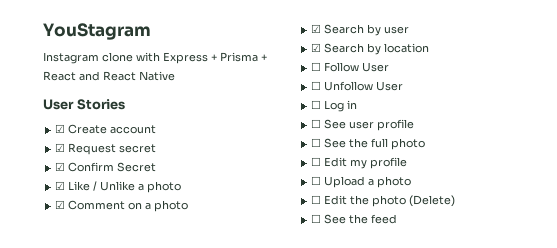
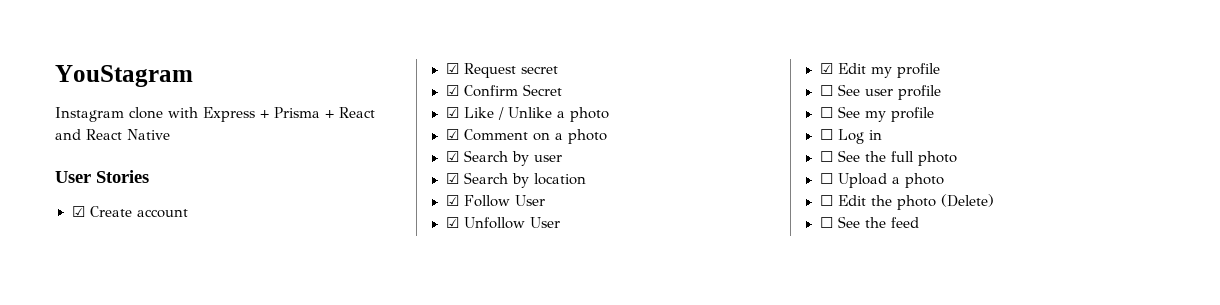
[311,62,322,71] ☐ -> [445,195,459,206] ☑
[311,81,322,90] ☐ -> [445,217,459,228] ☑
[311,100,358,112] ☐ Log in -> [819,63,940,78] ☑ Edit my profile
(415, 125) none -> [819,106,934,122] [819,129,882,144] // ☐ See my profile // ☐ Log in
[311,157,408,169] // ☐ Edit my profile -> (957, 158) none

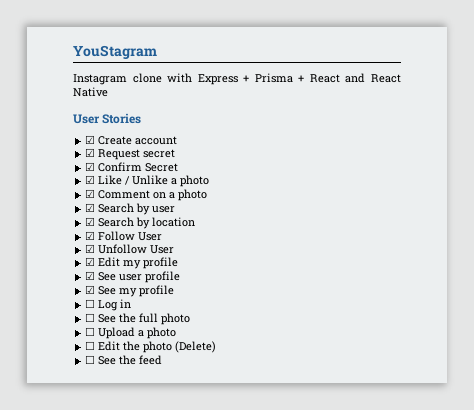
[819,85,833,96] ☐ -> [85,271,96,280] ☑
[819,107,833,118] ☐ -> [85,285,96,294] ☑

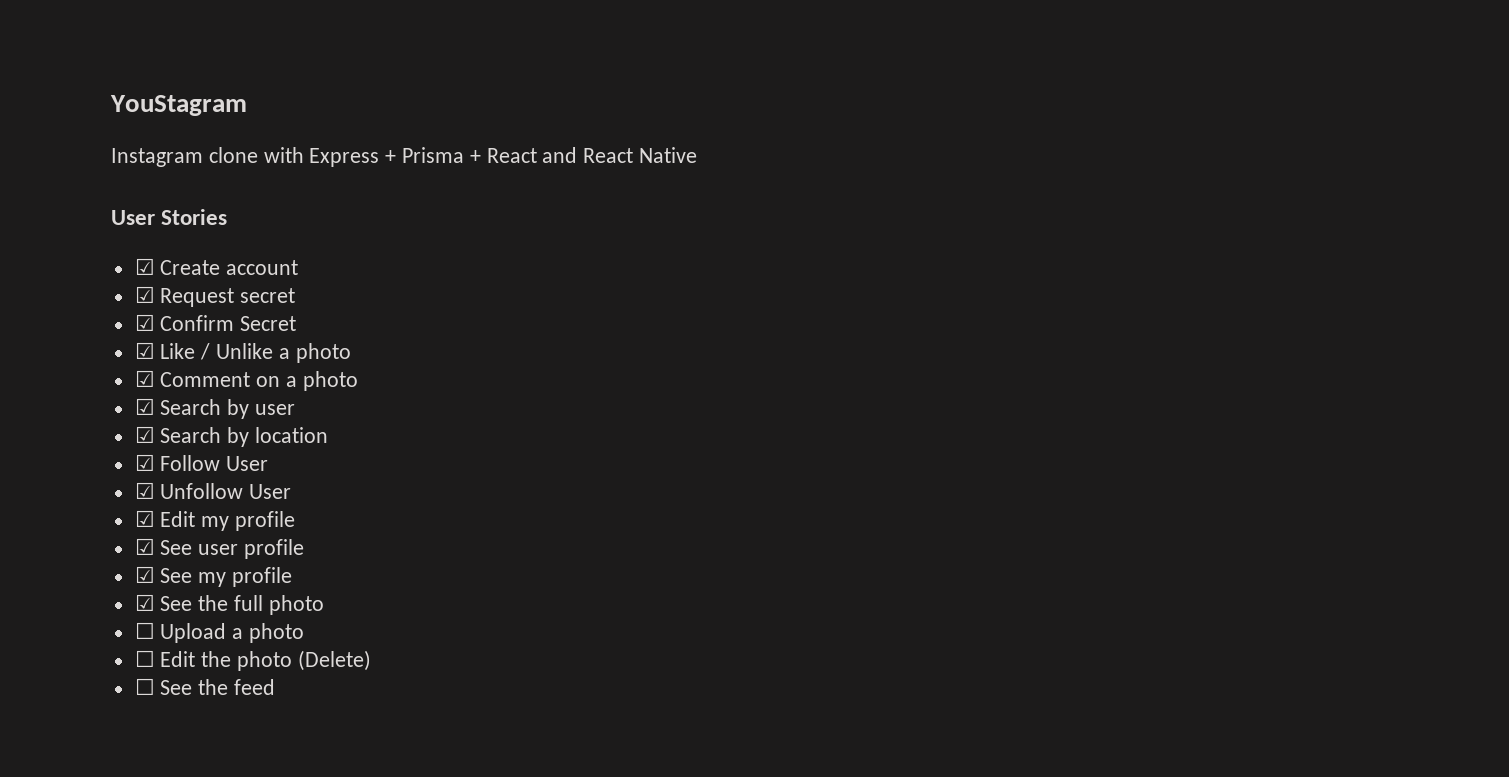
[85,299,132,311] [85,313,96,322] ☐ Log in // ☐ -> [134,594,155,611] ☑

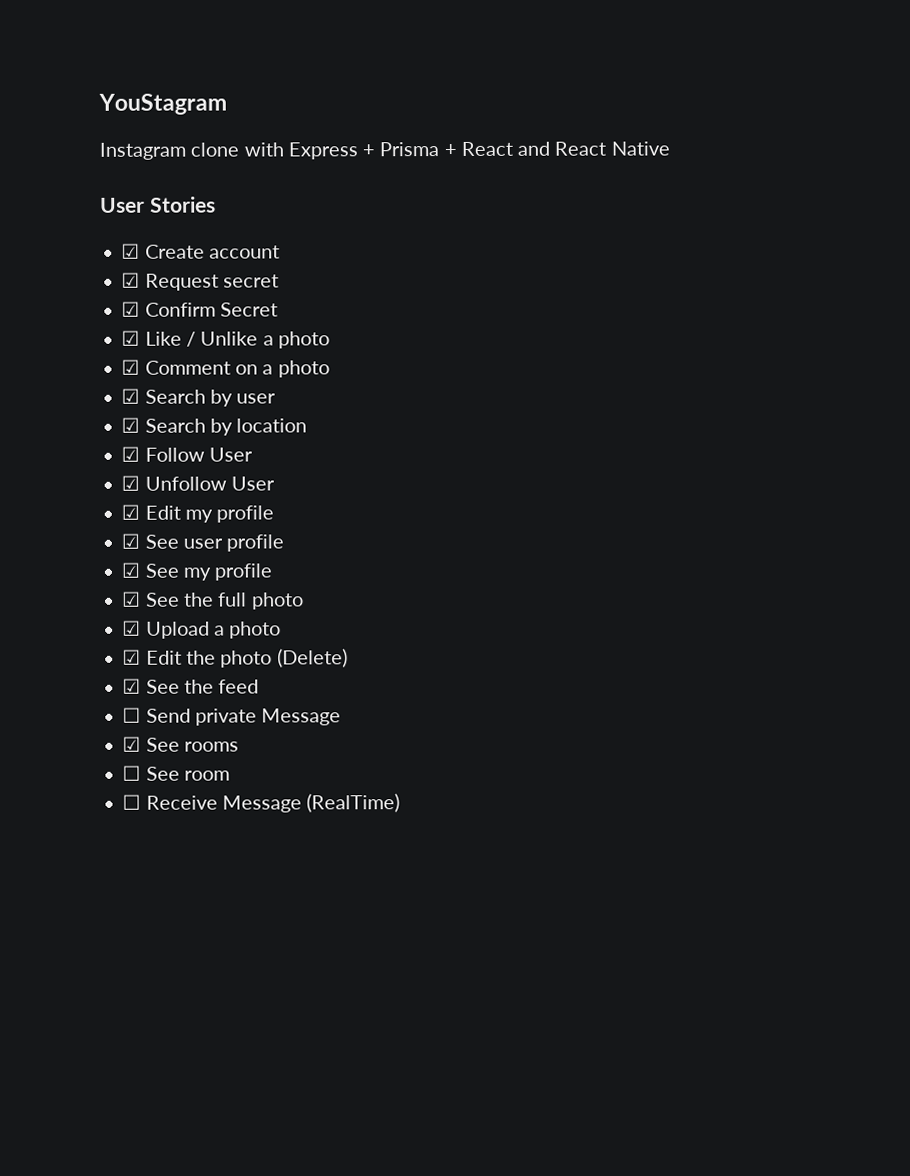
[134,622,155,639] ☐ -> [122,620,142,636] ☑
[134,650,155,667] ☐ -> [122,649,142,665] ☑
[134,678,155,695] ☐ -> [122,678,142,694] ☑
(276, 687) none -> [122,707,342,726] [122,736,239,752] [122,765,230,781] [122,793,401,813] // ☐ Send private Message // ☑ See rooms // ☐ See room // ☐ Receive Message (RealTime)

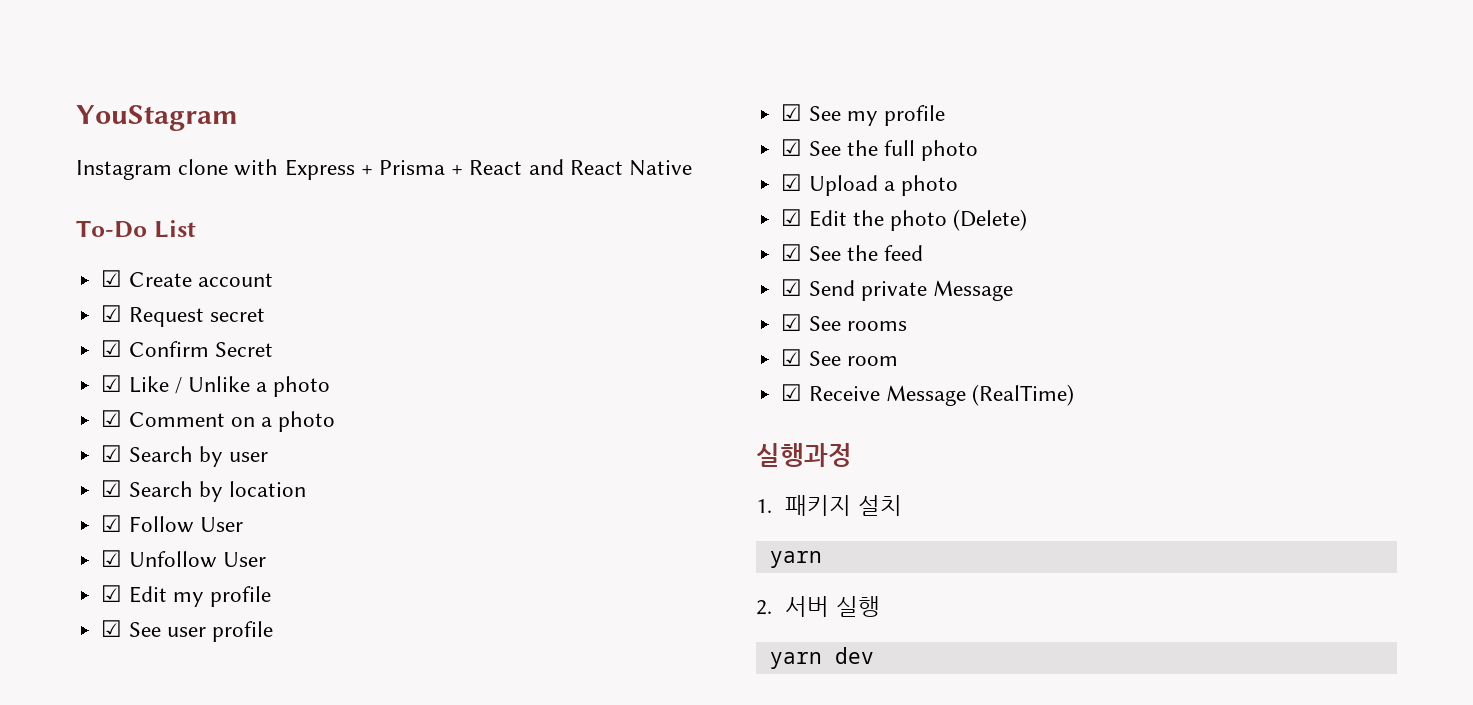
[100,196,216,213] User Stories -> [76,220,196,238] To-Do List
[122,707,142,723] ☐ -> [781,279,803,296] ☑
[122,765,142,781] ☐ -> [781,349,803,366] ☑
[122,794,142,810] ☐ -> [781,384,803,401] ☑
(401, 803) none -> [756,443,852,467] [756,495,902,516] [769,551,822,568] [756,596,880,617] [769,647,874,669] // 실행과정 // 1. 패키지 설치 // yarn // 2. 서버 실행 // yarn dev

